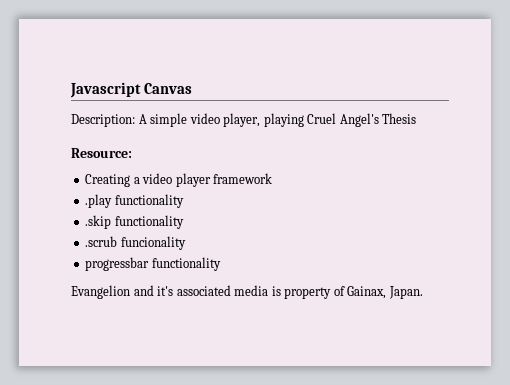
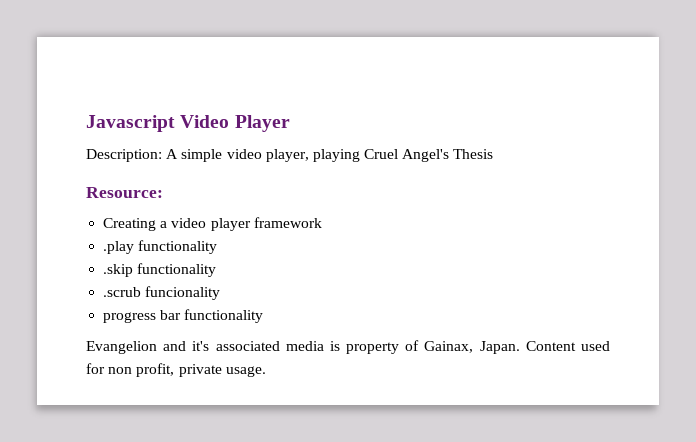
[143,83,192,94] Canvas -> [180,115,290,132] Video Player
[85,257,150,271] progressbar -> [103,310,182,323] progress bar
(423, 292) none -> [525,341,610,351] [86,363,266,377] Content used for non profit, private usage.

